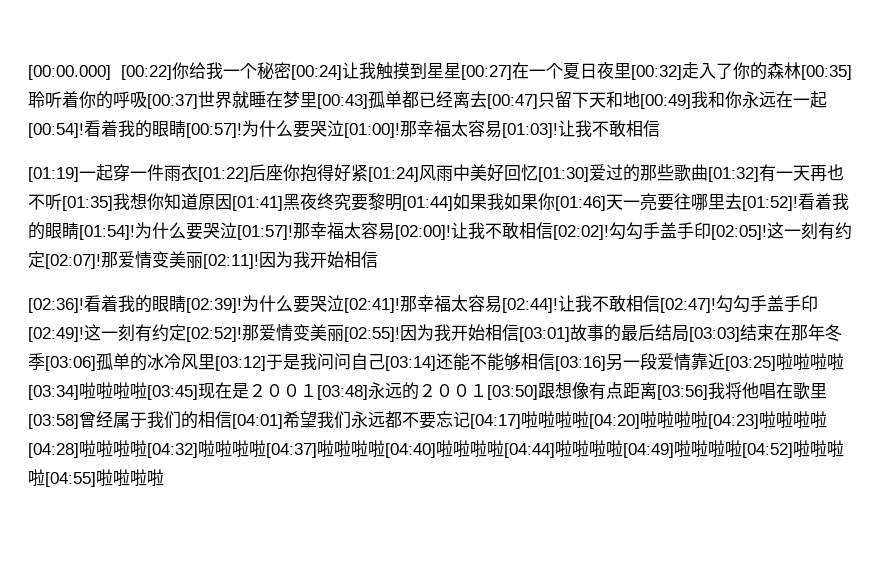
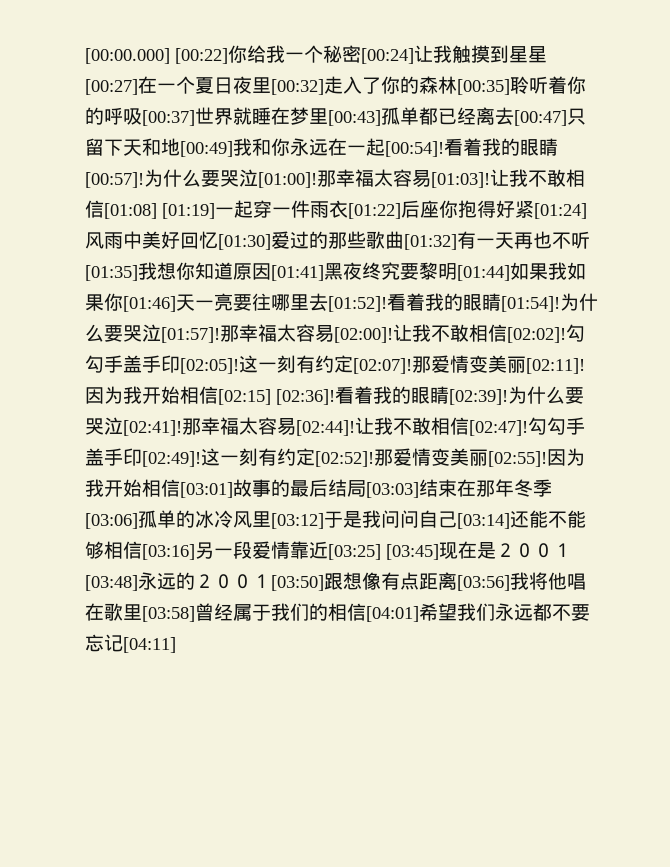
(660, 128) // -> [104,203,157,219] [01:08]
(378, 259) // -> [218,389,271,405] [02:15]
[776,353,844,370] [28,382,147,400] 啦啦啦啦[03:34]啦啦啦啦 -> (381, 552) none
[470,411,827,429] [28,440,844,458] [28,469,164,487] [04:17]啦啦啦啦[04:20]啦啦啦啦[04:23]啦啦啦啦[04:28]啦啦啦啦[04:32]啦啦啦啦[04:37]啦啦啦啦[04:40]啦啦啦啦[04:44]啦啦啦啦[04:49]啦啦啦啦[04:52]啦啦啦啦[04:55]啦啦啦啦 -> [123,637,176,653] [04:11]

